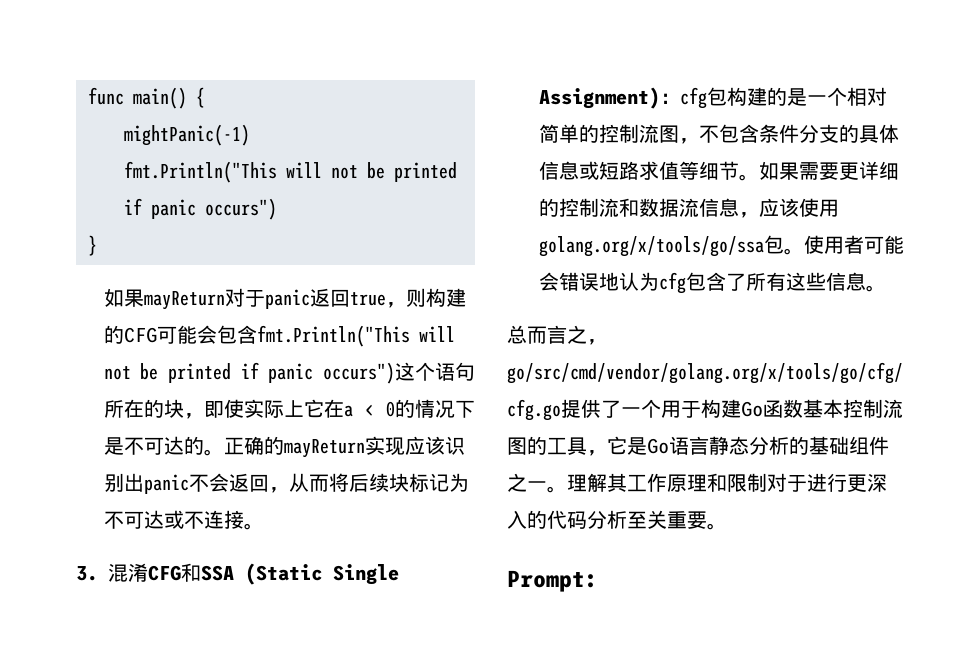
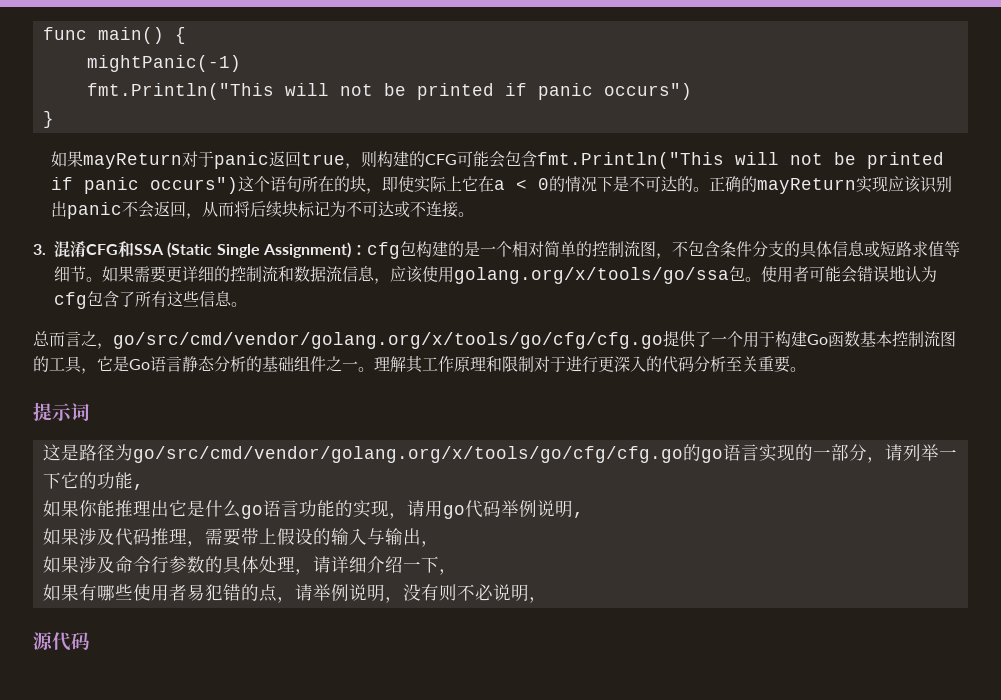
[507,570,598,592] Prompt: -> [33,402,90,421] [42,444,957,463] [42,472,144,490] [42,500,584,519] [42,528,439,547] [42,556,457,575] [42,584,547,603] [33,632,90,651] 提示词 // 这是路径为go/src/cmd/vendor/golang.org/x/tools/go/cfg/cfg.go的go语言实现的一部分，请列举一下它的功能, // 如果你能推理出它是什么go语言功能的实现，请用go代码举例说明, // 如果涉及代码推理，需要带上假设的输入与输出， // 如果涉及命令行参数的具体处理，请详细介绍一下， // 如果有哪些使用者易犯错的点，请举例说明，没有则不必说明， // 源代码

